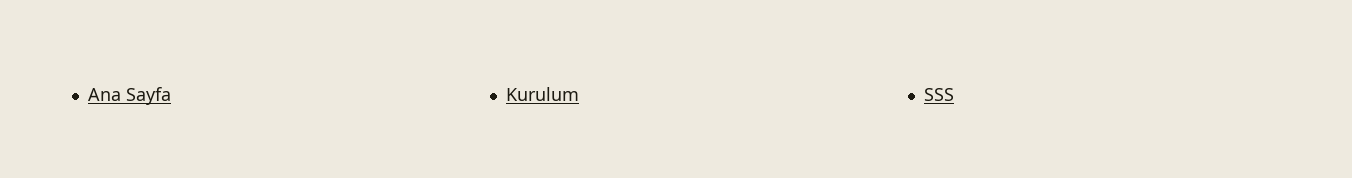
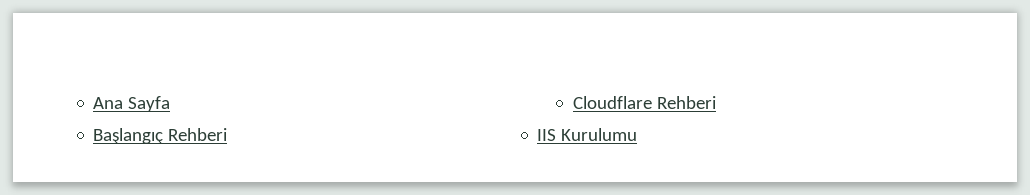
[505,87,579,101] [923,88,954,101] Kurulum // SSS -> [93,128,228,144] [573,96,717,109] [537,128,638,141] Başlangıç Rehberi // Cloudflare Rehberi // IIS Kurulumu

